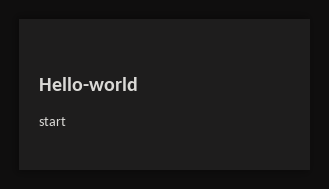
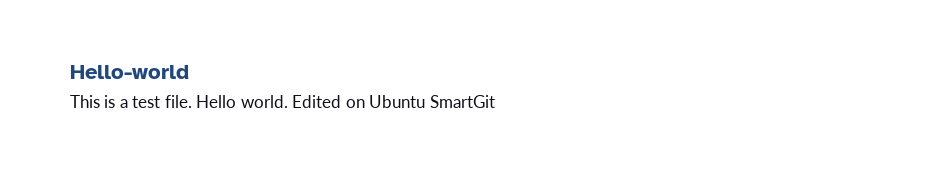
[39,117,66,126] start -> [70,95,495,108] This is a test file. Hello world. Edited on Ubuntu SmartGit

